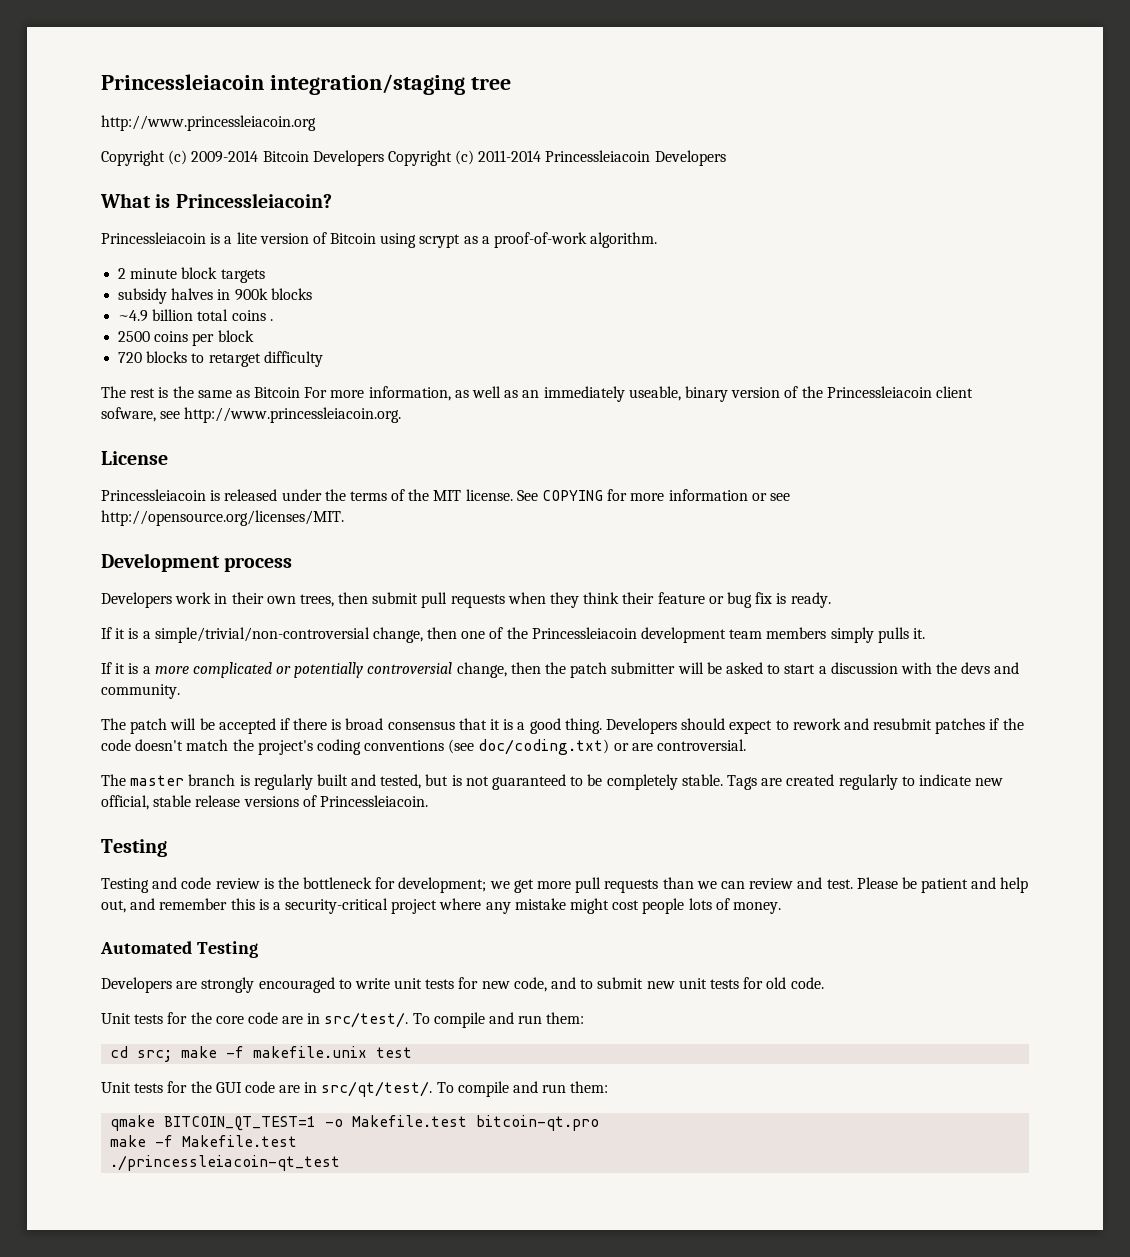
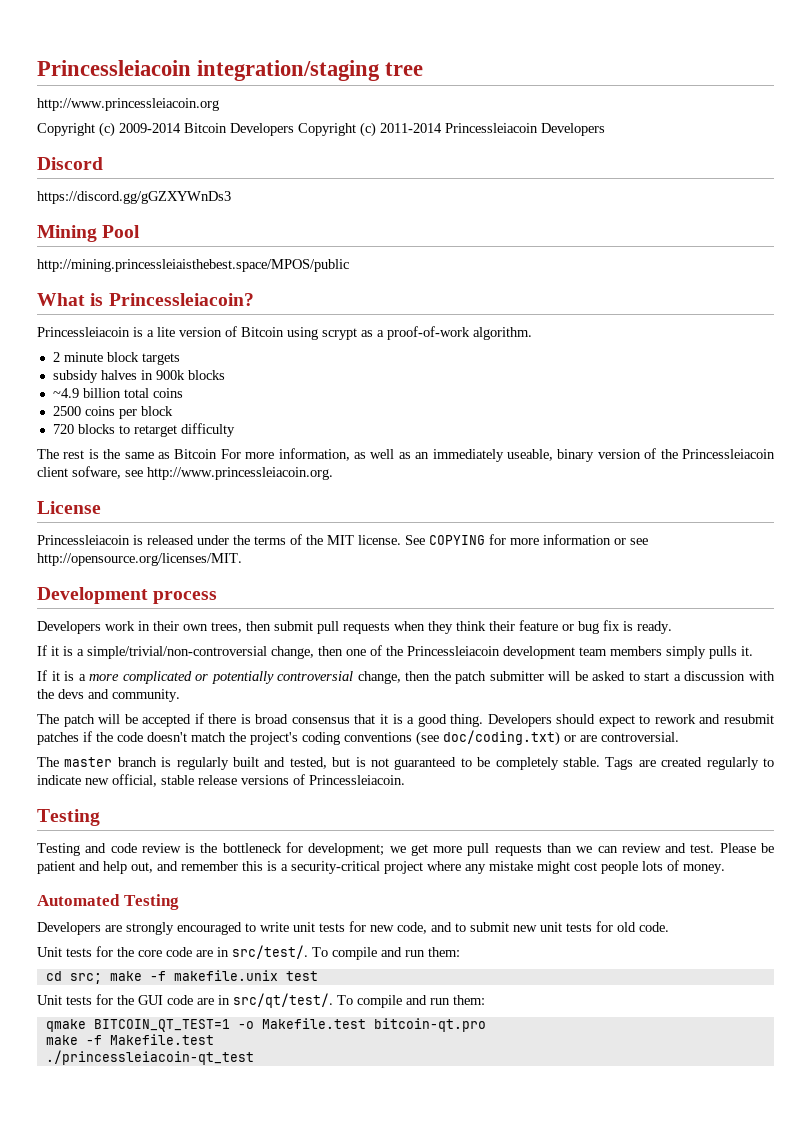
(726, 158) none -> [37,157,103,170] [37,191,231,204] [37,225,141,242] [37,259,349,272] // Discord // https://discord.gg/gGZXYWnDs3 // Mining Pool // http://mining.princessleiaisthebest.space/MPOS/public
[269,319,273,321] . -> (183, 393) none

